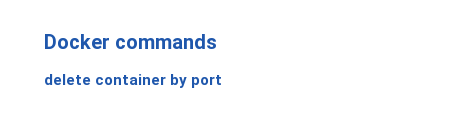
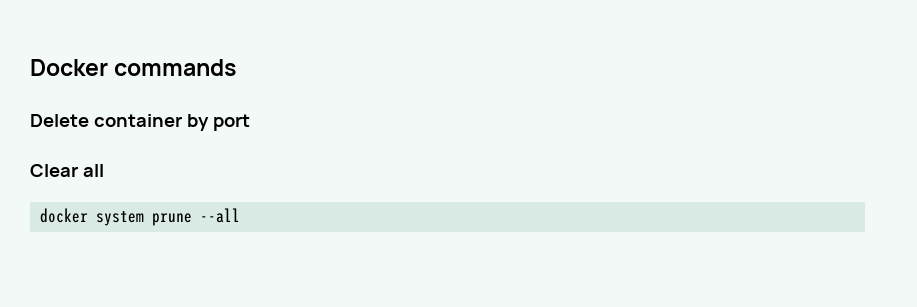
[44,74,91,85] delete -> [30,114,89,127] Delete
(223, 81) none -> [30,164,104,177] [39,208,240,226] // Clear all // docker system prune --all

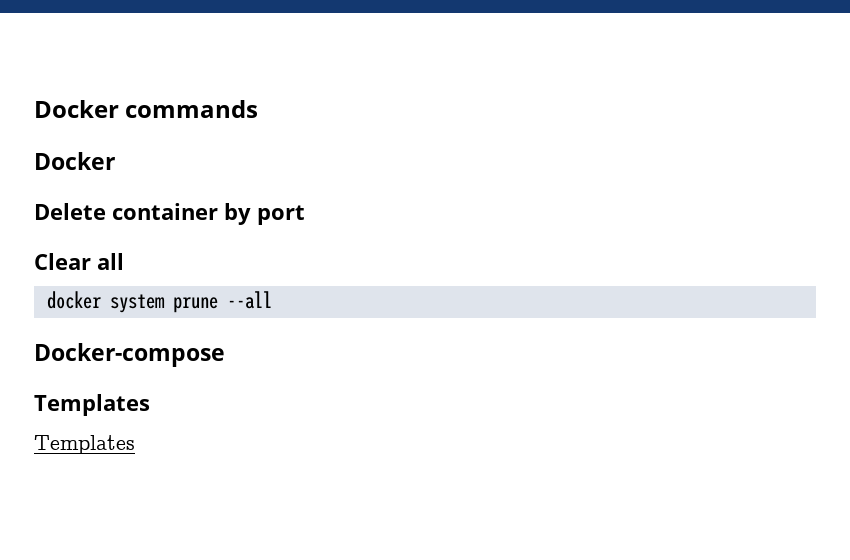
(237, 67) none -> [34,152,115,170] // Docker
(240, 215) none -> [34,343,225,367] [34,394,150,416] [34,435,135,454] // Docker-compose // Templates // Templates

